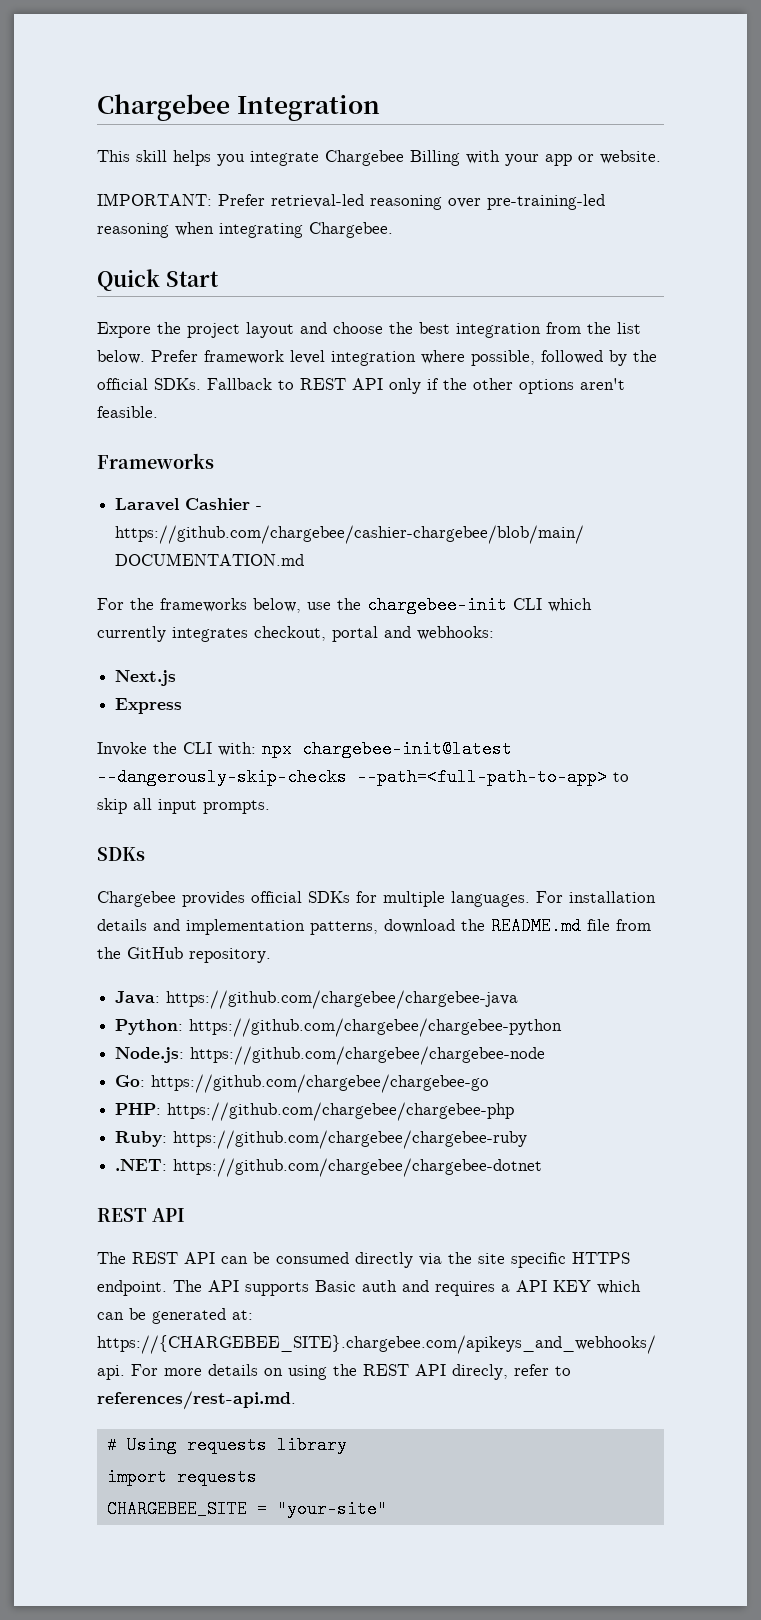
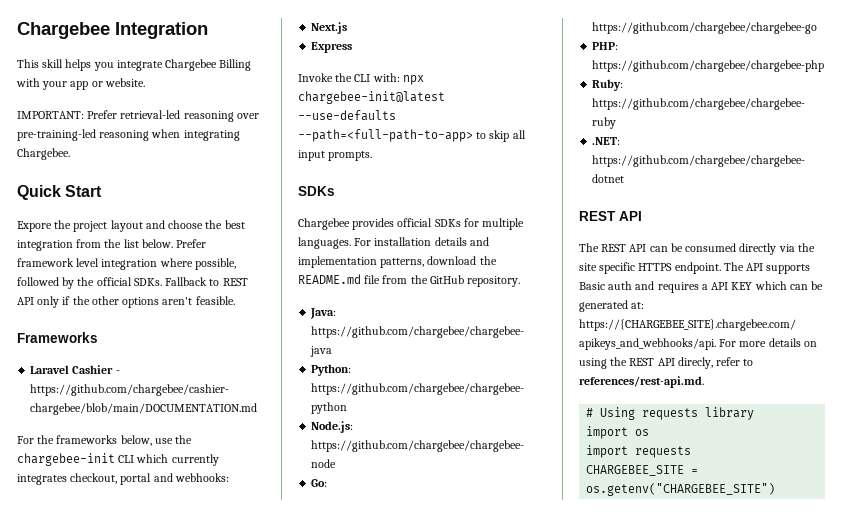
[97,768,347,786] --dangerously-skip-checks -> [298,110,396,121] --use-defaults
(347, 1445) none -> [586,426,650,439] // import os
[276,1500,387,1518] "your-site" -> [586,483,776,496] os.getenv("CHARGEBEE_SITE")

